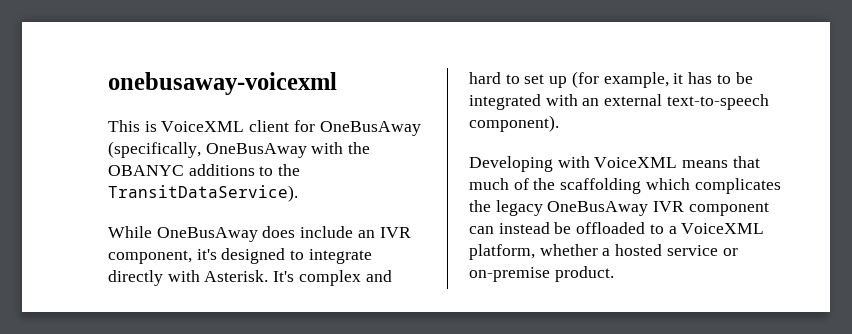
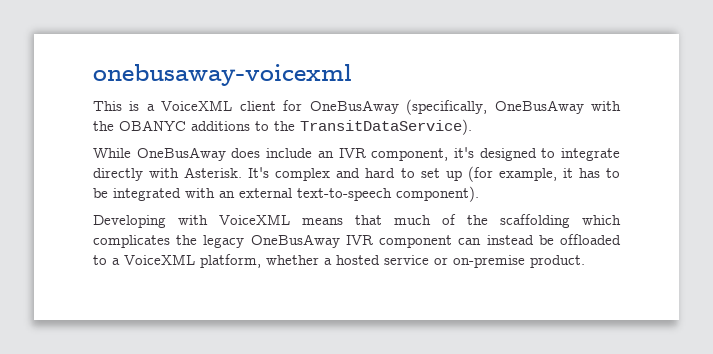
(157, 126) none -> [146,104,155,111] a

